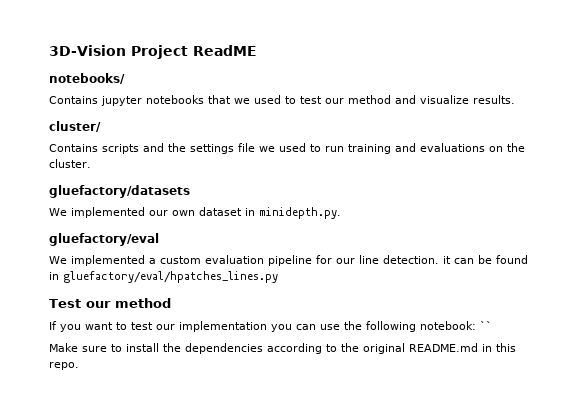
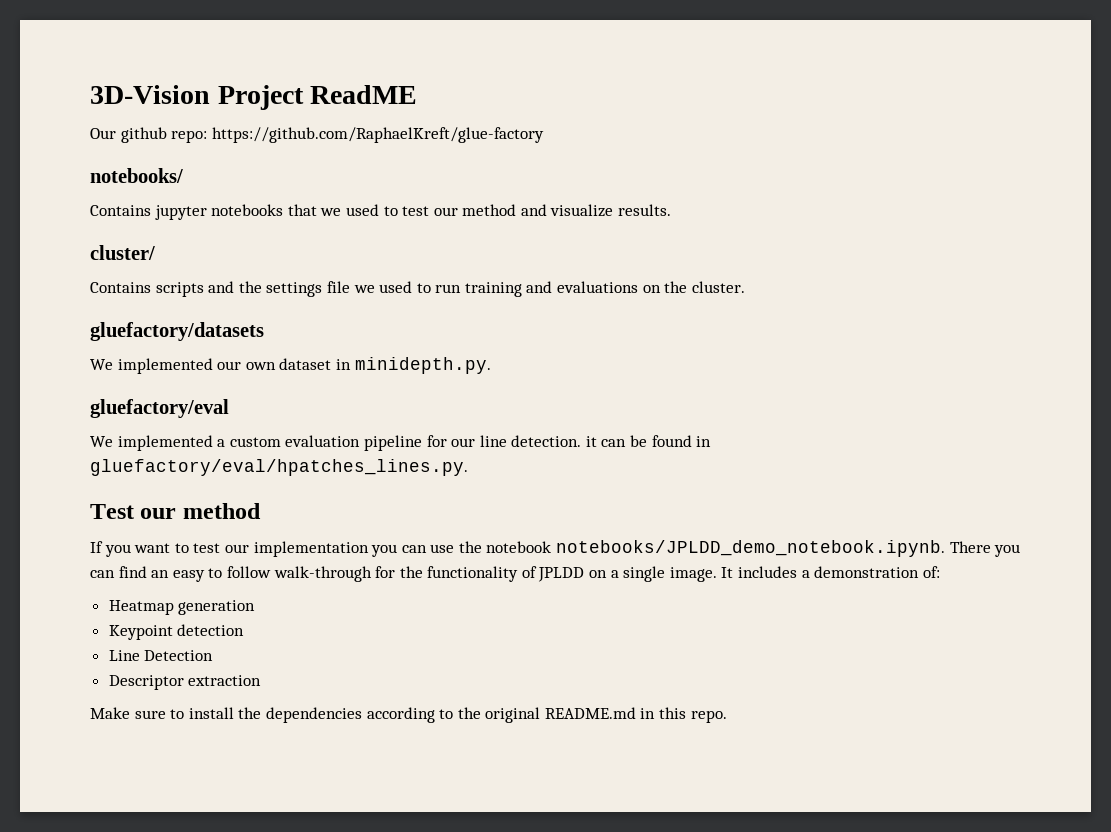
(257, 50) none -> [90,127,544,143] // Our github repo: https://github.com/RaphaelKreft/glue-factory
[63,271,278,283] gluefactory/eval/hpatches_lines.py -> [90,459,468,476] gluefactory/eval/hpatches_lines.py.
[366,321,492,332] following notebook: `` -> [486,540,1021,557] [90,566,940,582] [108,600,256,615] [108,624,245,640] [108,650,214,661] [108,675,262,690] notebook notebooks/JPLDD_demo_notebook.ipynb. There you can find an easy to follow walk-through for the functionality of JPLDD on a single image. It includes a demonstration of: // Heatmap generation // Keypoint detection // Line Detection // Descriptor extraction

